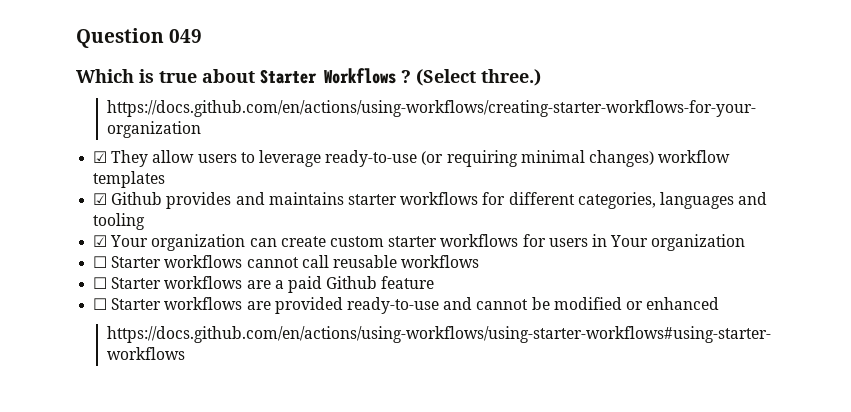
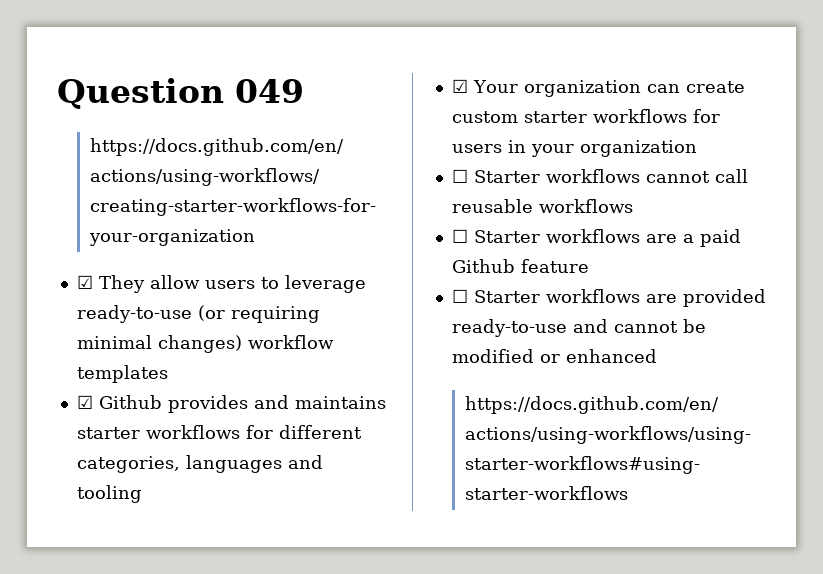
[76,68,541,86] // Which is true about Starter Workflows ? (Select three.) -> (304, 91) none
[610,235,649,247] Your -> [530,144,574,157] your

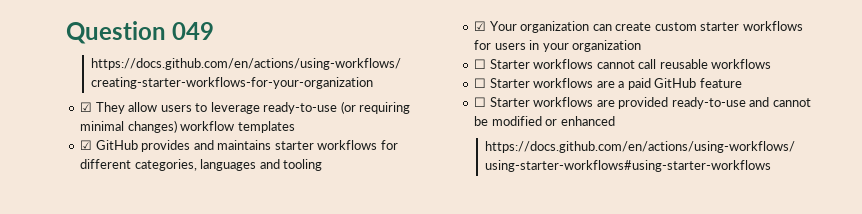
[98,395,162,409] Github -> [95,140,138,150] GitHub
[451,259,515,273] Github -> [654,78,697,88] GitHub

